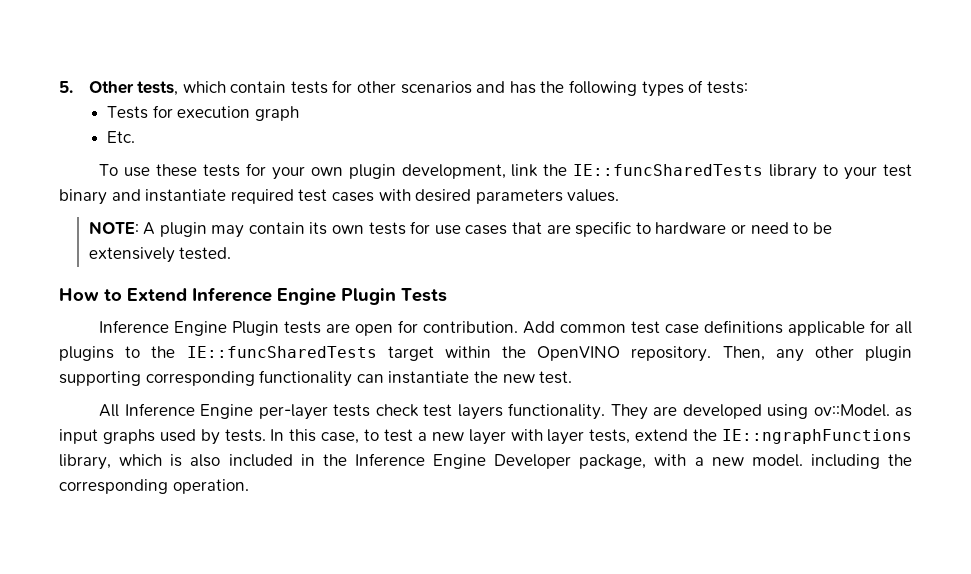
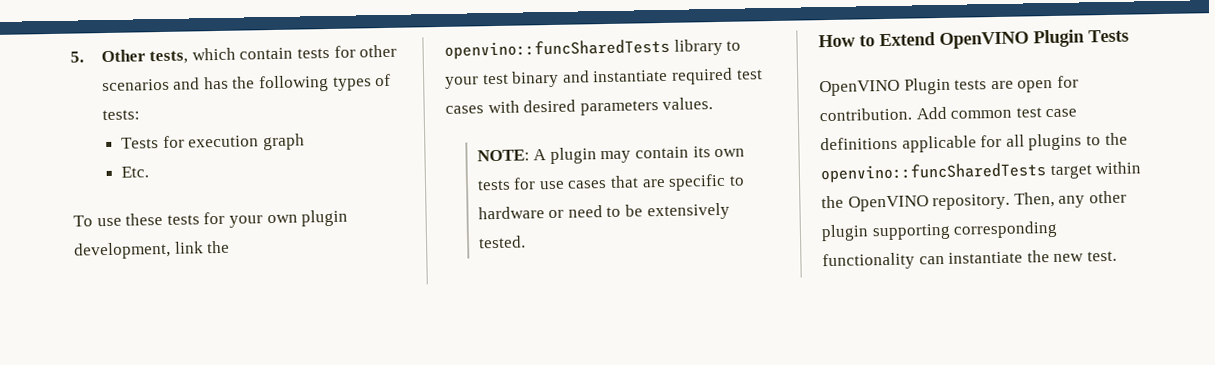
[573,164,764,176] IE::funcSharedTests -> [444,38,670,60] openvino::funcSharedTests
[192,287,336,305] Inference Engine -> [939,31,1029,50] OpenVINO
[99,320,228,336] Inference Engine -> [819,79,900,97] OpenVINO
[186,346,377,358] IE::funcSharedTests -> [820,162,1047,184] openvino::funcSharedTests
[99,403,912,420] [59,429,913,445] [59,453,912,470] [59,479,249,494] // All Inference Engine per-layer tests check test layers functionality. They are developed using ov::Model. as input graphs used by tests. In this case, to test a new layer with layer tests, extend the IE::ngraphFunctions library, which is also included in the Inference Engine Developer package, with a new model. including the corresponding operation. -> (1117, 256) none

